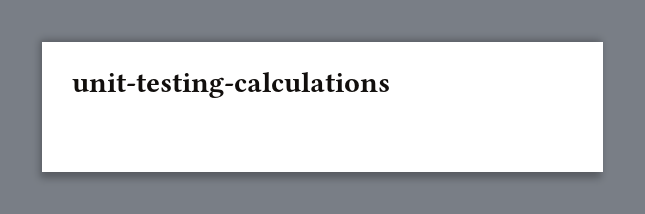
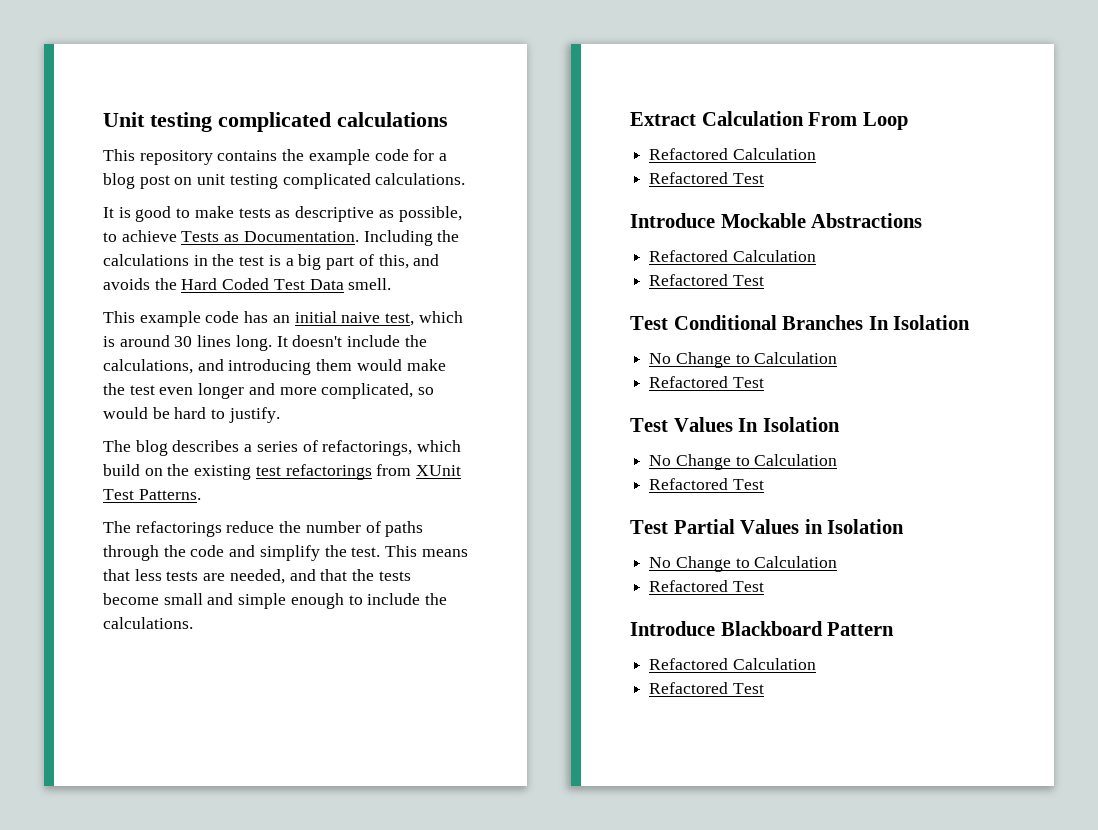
[72,72,390,98] unit-testing-calculations -> [103,112,448,132] [103,149,448,165] [103,173,466,189] [103,206,462,222] [103,230,460,246] [103,254,440,270] [103,278,392,290] [103,311,463,327] [103,335,427,351] [103,359,446,375] [103,383,435,399] [103,407,280,423] [103,440,462,456] [103,464,462,480] [103,489,201,500] [103,521,424,537] [103,545,468,561] [103,569,411,584] [103,593,448,609] [103,617,193,629] [630,111,908,130] [649,148,816,160] [649,172,764,184] [630,213,923,228] [649,250,816,262] [649,274,764,286] [630,315,971,330] [649,352,838,368] [649,376,764,388] [630,417,840,432] [649,454,838,470] [649,478,764,490] [630,519,905,534] [649,556,838,572] [649,580,764,592] [630,621,895,636] [649,658,816,670] [649,682,764,694] Unit testing complicated calculations // This repository contains the example code for a blog post on unit testing complicated calculations. // It is good to make tests as descriptive as possible, to achieve Tests as Documentation. Including the calculations in the test is a big part of this, and avoids the Hard Coded Test Data smell. // This example code has an initial naive test, which is around 30 lines long. It doesn't include the calculations, and introducing them would make the test even longer and more complicated, so would be hard to justify. // The blog describes a series of refactorings, which build on the existing test refactorings from XUnit Test Patterns. // The refactorings reduce the number of paths through the code and simplify the test. This means that less tests are needed, and that the tests become small and simple enough to include the calculations. // Extract Calculation From Loop // Refactored Calculation // Refactored Test // Introduce Mockable Abstractions // Refactored Calculation // Refactored Test // Test Conditional Branches In Isolation // No Change to Calculation // Refactored Test // Test Values In Isolation // No Change to Calculation // Refactored Test // Test Partial Values in Isolation // No Change to Calculation // Refactored Test // Introduce Blackboard Pattern // Refactored Calculation // Refactored Test

